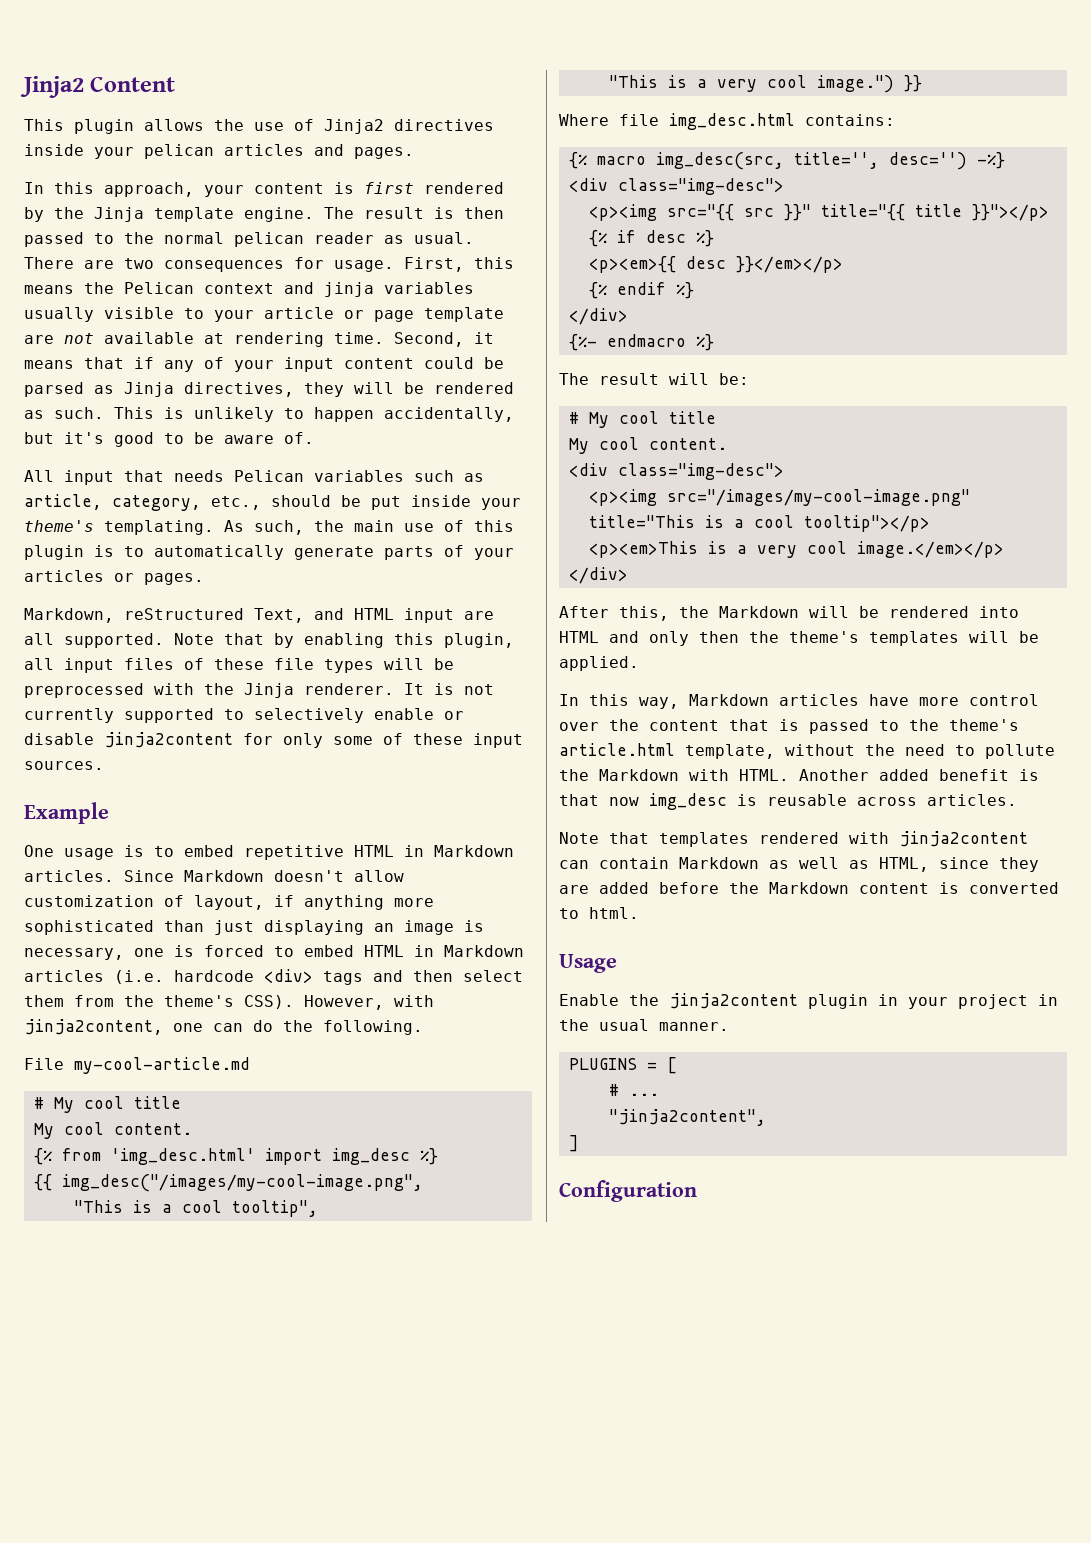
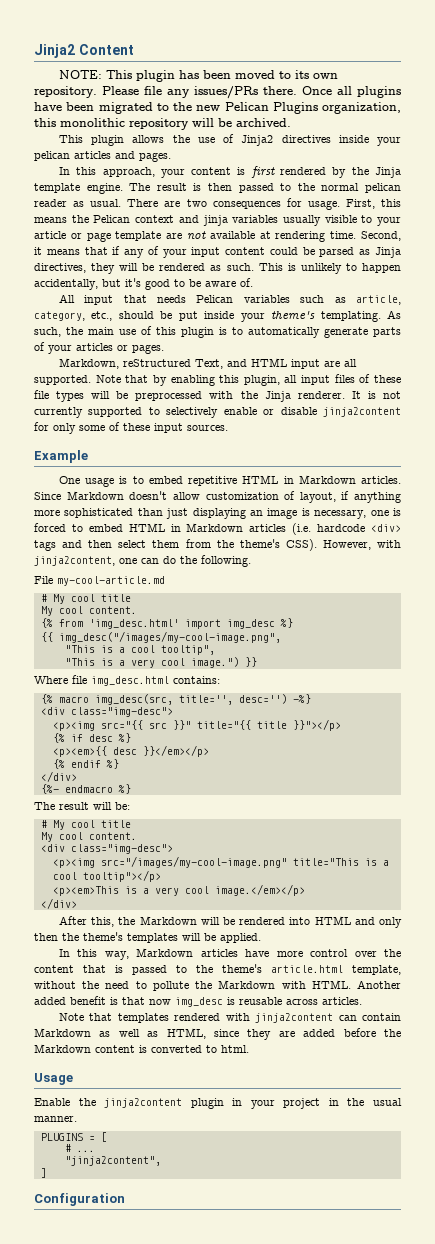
(176, 84) none -> [58,70,338,82] [34,86,401,99] [34,102,401,114] [34,118,291,130] // NOTE: This plugin has been moved to its own repository. Please file any issues/PRs there. Once all plugins have been migrated to the new Pelican Plugins organization, this monolithic repository will be archived.

